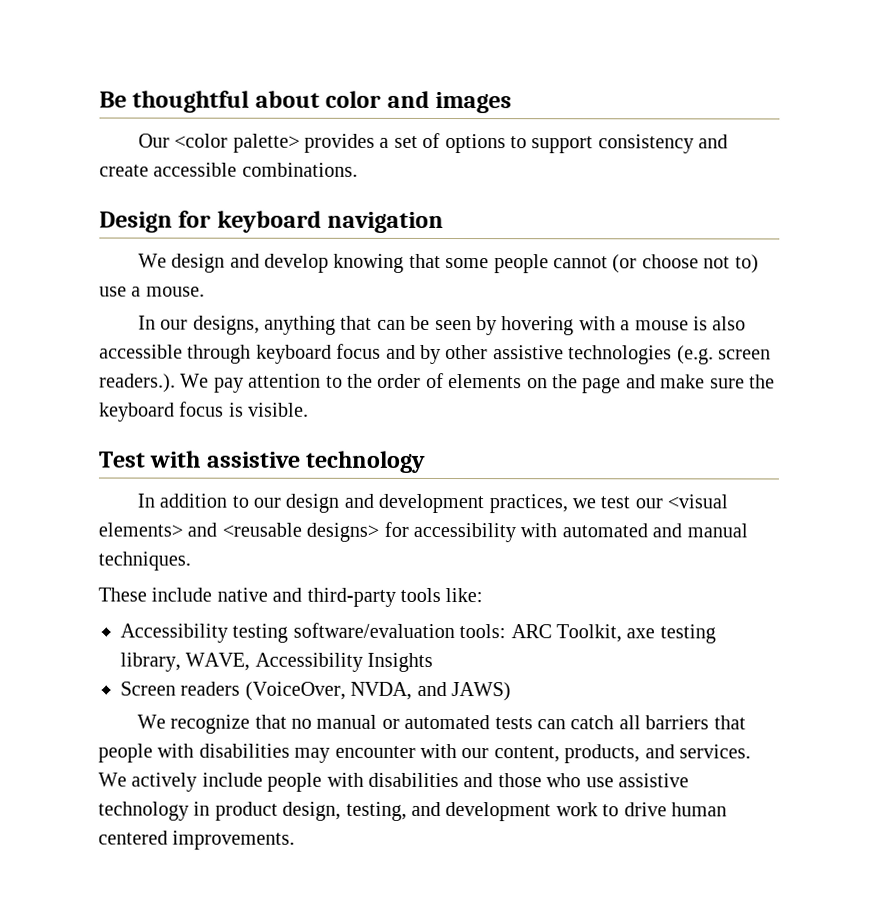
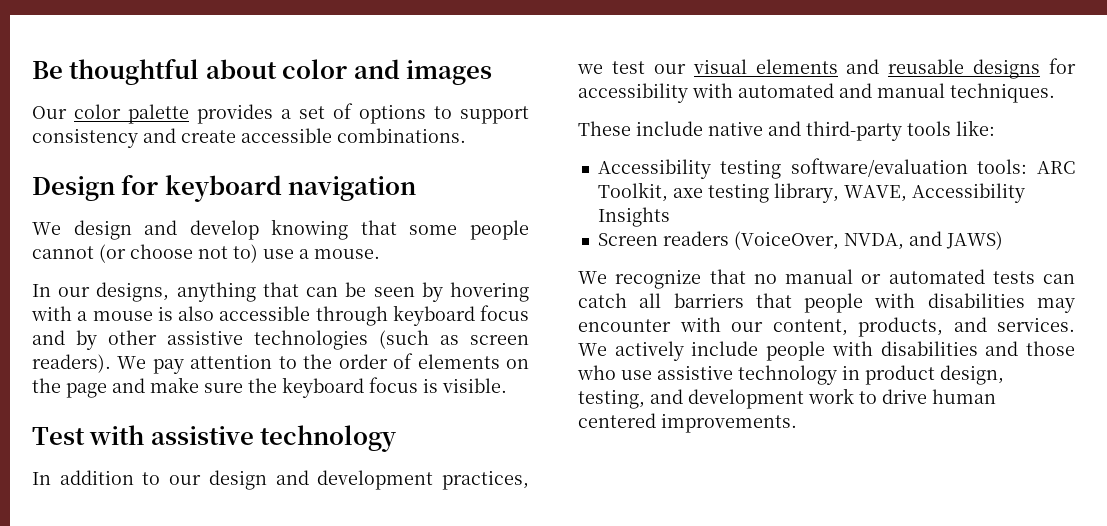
[174,133,300,153] <color palette> -> [74,104,189,124] color palette
[676,345,771,365] [99,373,176,393] (e.g. screen readers.). -> [379,330,529,349] [32,354,111,373] (such as screen readers).
[667,494,729,509] [98,522,380,542] <visual elements> and <reusable designs> -> [692,59,1041,79] visual elements and reusable designs

